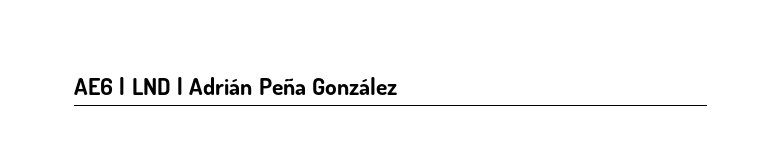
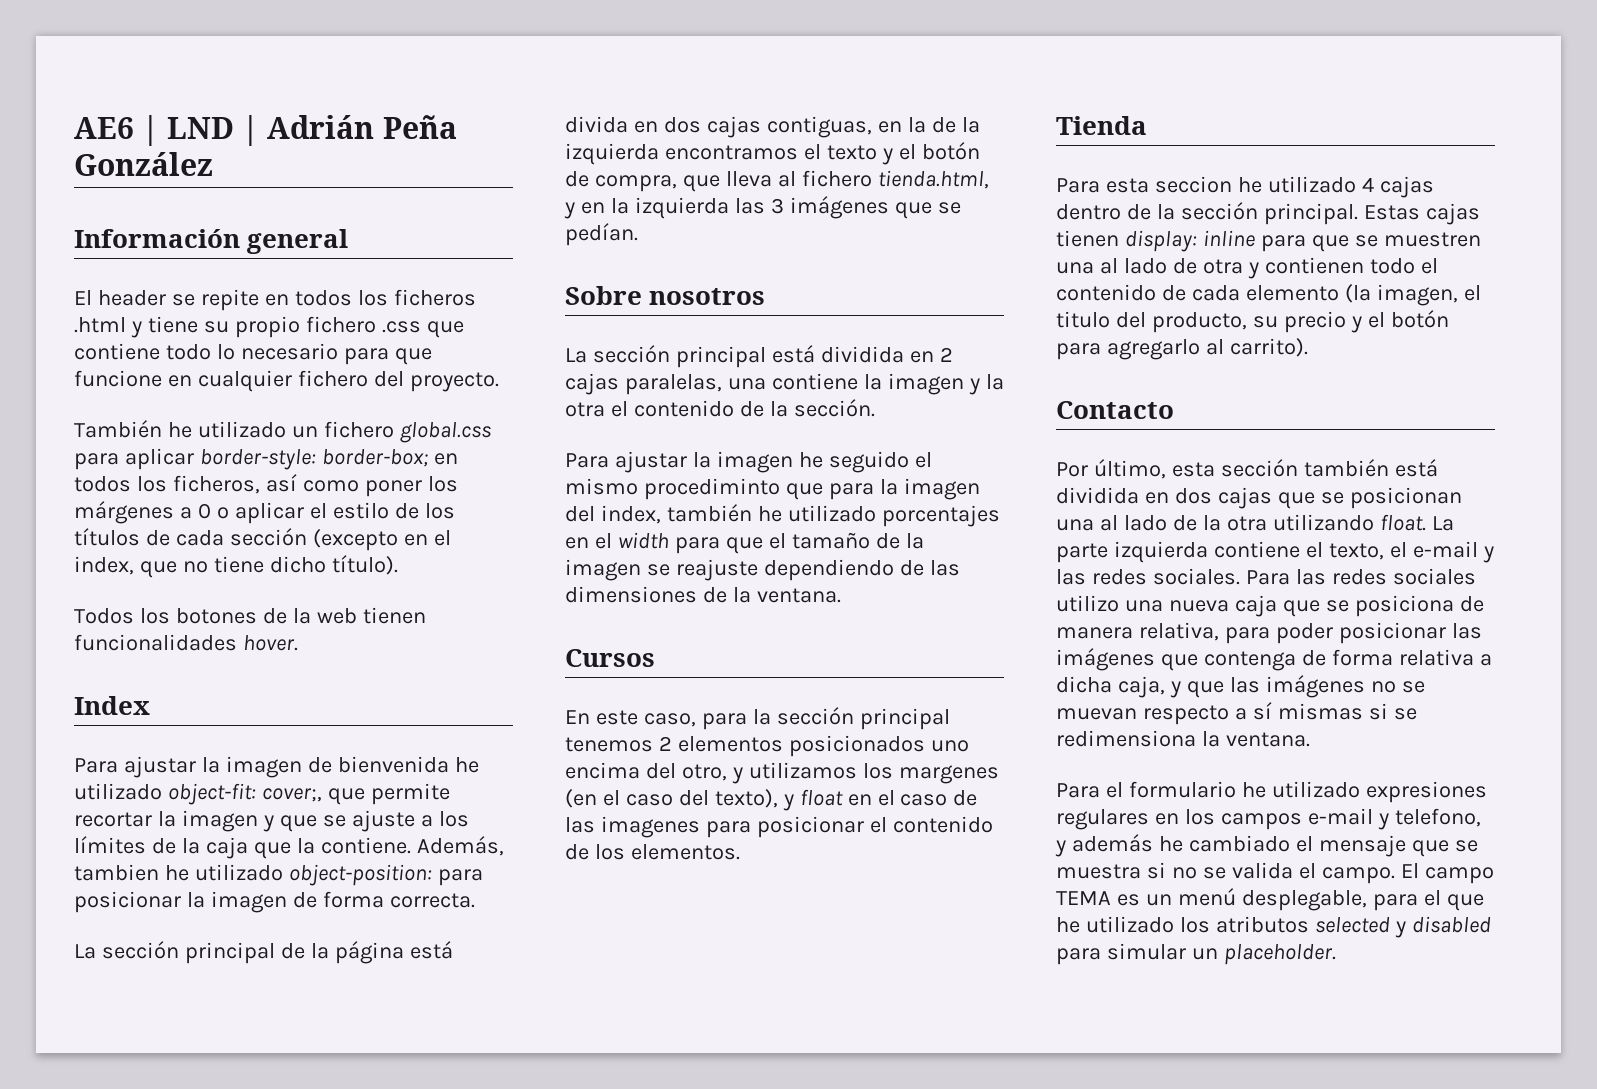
(398, 86) none -> [74,229,349,254] [74,289,476,311] [74,316,464,338] [74,343,432,365] [74,370,499,392] [74,420,491,443] [74,448,458,470] [74,474,458,497] [74,501,455,524] [74,528,451,551] [74,555,398,578] [74,607,426,624] [74,634,298,651] [74,696,150,715] [74,756,479,778] [74,783,450,805] [74,810,469,832] [74,836,504,859] [74,864,483,886] [74,891,475,913] [74,941,453,964] [565,116,980,138] [565,142,980,165] [565,170,989,192] [564,196,961,219] [565,223,638,246] [565,286,766,305] [565,345,953,368] [565,373,1004,395] [565,399,875,417] [565,451,932,473] [565,478,980,500] [565,504,1000,527] [565,532,924,554] [565,559,960,581] [565,586,841,603] [565,649,655,667] [565,707,950,730] [565,735,969,757] [565,762,999,784] [565,789,978,811] [565,816,993,838] [565,844,740,860] [1056,116,1147,135] [1056,176,1434,198] [1056,202,1480,225] [1056,230,1481,252] [1056,257,1438,279] [1056,284,1481,306] [1056,310,1449,333] [1056,338,1308,360] [1056,401,1174,419] [1056,459,1438,479] [1056,487,1462,509] [1056,514,1454,531] [1056,541,1494,563] [1056,568,1476,585] [1056,595,1484,617] [1056,622,1482,644] [1056,648,1492,671] [1056,675,1425,698] [1056,702,1417,725] [1056,730,1310,747] [1056,781,1487,803] [1056,808,1481,830] [1055,834,1478,857] [1056,862,1494,884] [1056,888,1484,911] [1056,916,1491,938] [1056,943,1336,965] // Información general // El header se repite en todos los ficheros .html y tiene su propio fichero .css que contiene todo lo necesario para que funcione en cualquier fichero del proyecto. // También he utilizado un fichero global.css para aplicar border-style: border-box; en todos los ficheros, así como poner los márgenes a 0 o aplicar el estilo de los títulos de cada sección (excepto en el index, que no tiene dicho título). // Todos los botones de la web tienen funcionalidades hover. // Index // Para ajustar la imagen de bienvenida he utilizado object-fit: cover;, que permite recortar la imagen y que se ajuste a los límites de la caja que la contiene. Además, tambien he utilizado object-position: para posicionar la imagen de forma correcta. // La sección principal de la página está divida en dos cajas contiguas, en la de la izquierda encontramos el texto y el botón de compra, que lleva al fichero tienda.html, y en la izquierda las 3 imágenes que se pedían. // Sobre nosotros // La sección principal está dividida en 2 cajas paralelas, una contiene la imagen y la otra el contenido de la sección. // Para ajustar la imagen he seguido el mismo procediminto que para la imagen del index, también he utilizado porcentajes en el width para que el tamaño de la imagen se reajuste dependiendo de las dimensiones de la ventana. // Cursos // En este caso, para la sección principal tenemos 2 elementos posicionados uno encima del otro, y utilizamos los margenes (en el caso del texto), y float en el caso de las imagenes para posicionar el contenido de los elementos. // Tienda // Para esta seccion he utilizado 4 cajas dentro de la sección principal. Estas cajas tienen display: inline para que se muestren una al lado de otra y contienen todo el contenido de cada elemento (la imagen, el titulo del producto, su precio y el botón para agregarlo al carrito). // Contacto // Por último, esta sección también está dividida en dos cajas que se posicionan una al lado de la otra utilizando float. La parte izquierda contiene el texto, el e-mail y las redes sociales. Para las redes sociales utilizo una nueva caja que se posiciona de manera relativa, para poder posicionar las imágenes que contenga de forma relativa a dicha caja, y que las imágenes no se muevan respecto a sí mismas si se redimensiona la ventana. // Para el formulario he utilizado expresiones regulares en los campos e-mail y telefono, y además he cambiado el mensaje que se muestra si no se valida el campo. El campo TEMA es un menú desplegable, para el que he utilizado los atributos selected y disabled para simular un placeholder.

